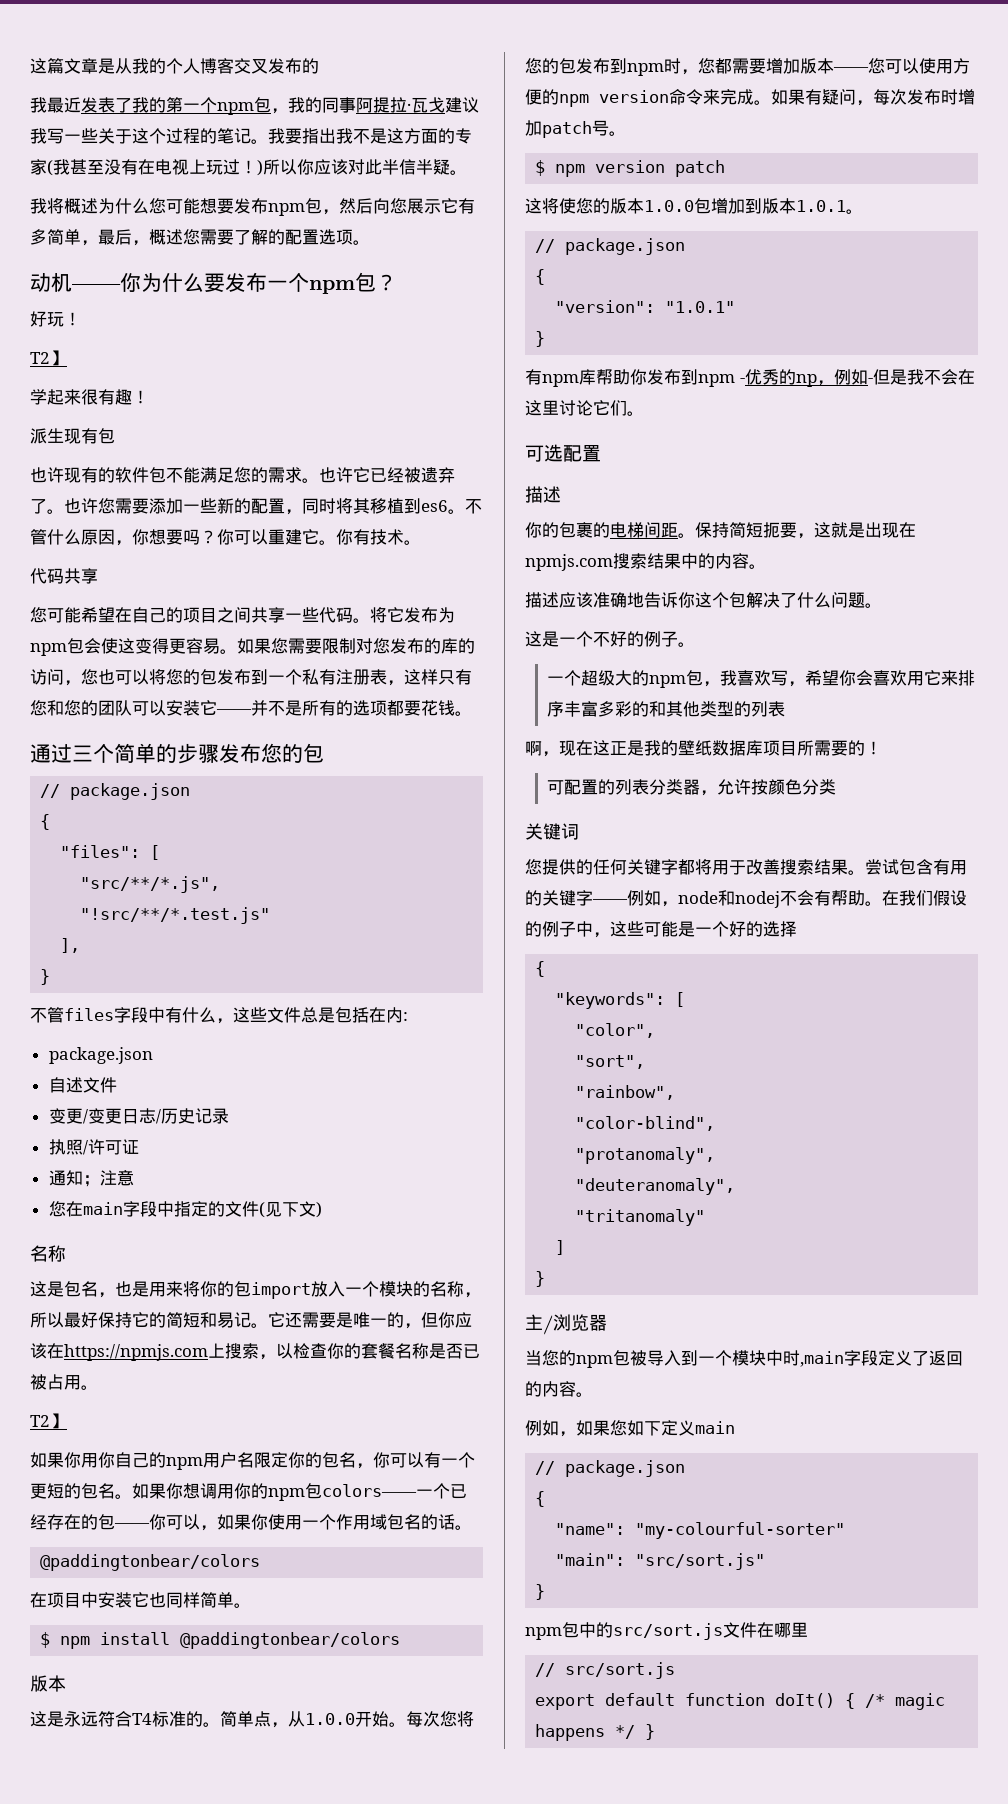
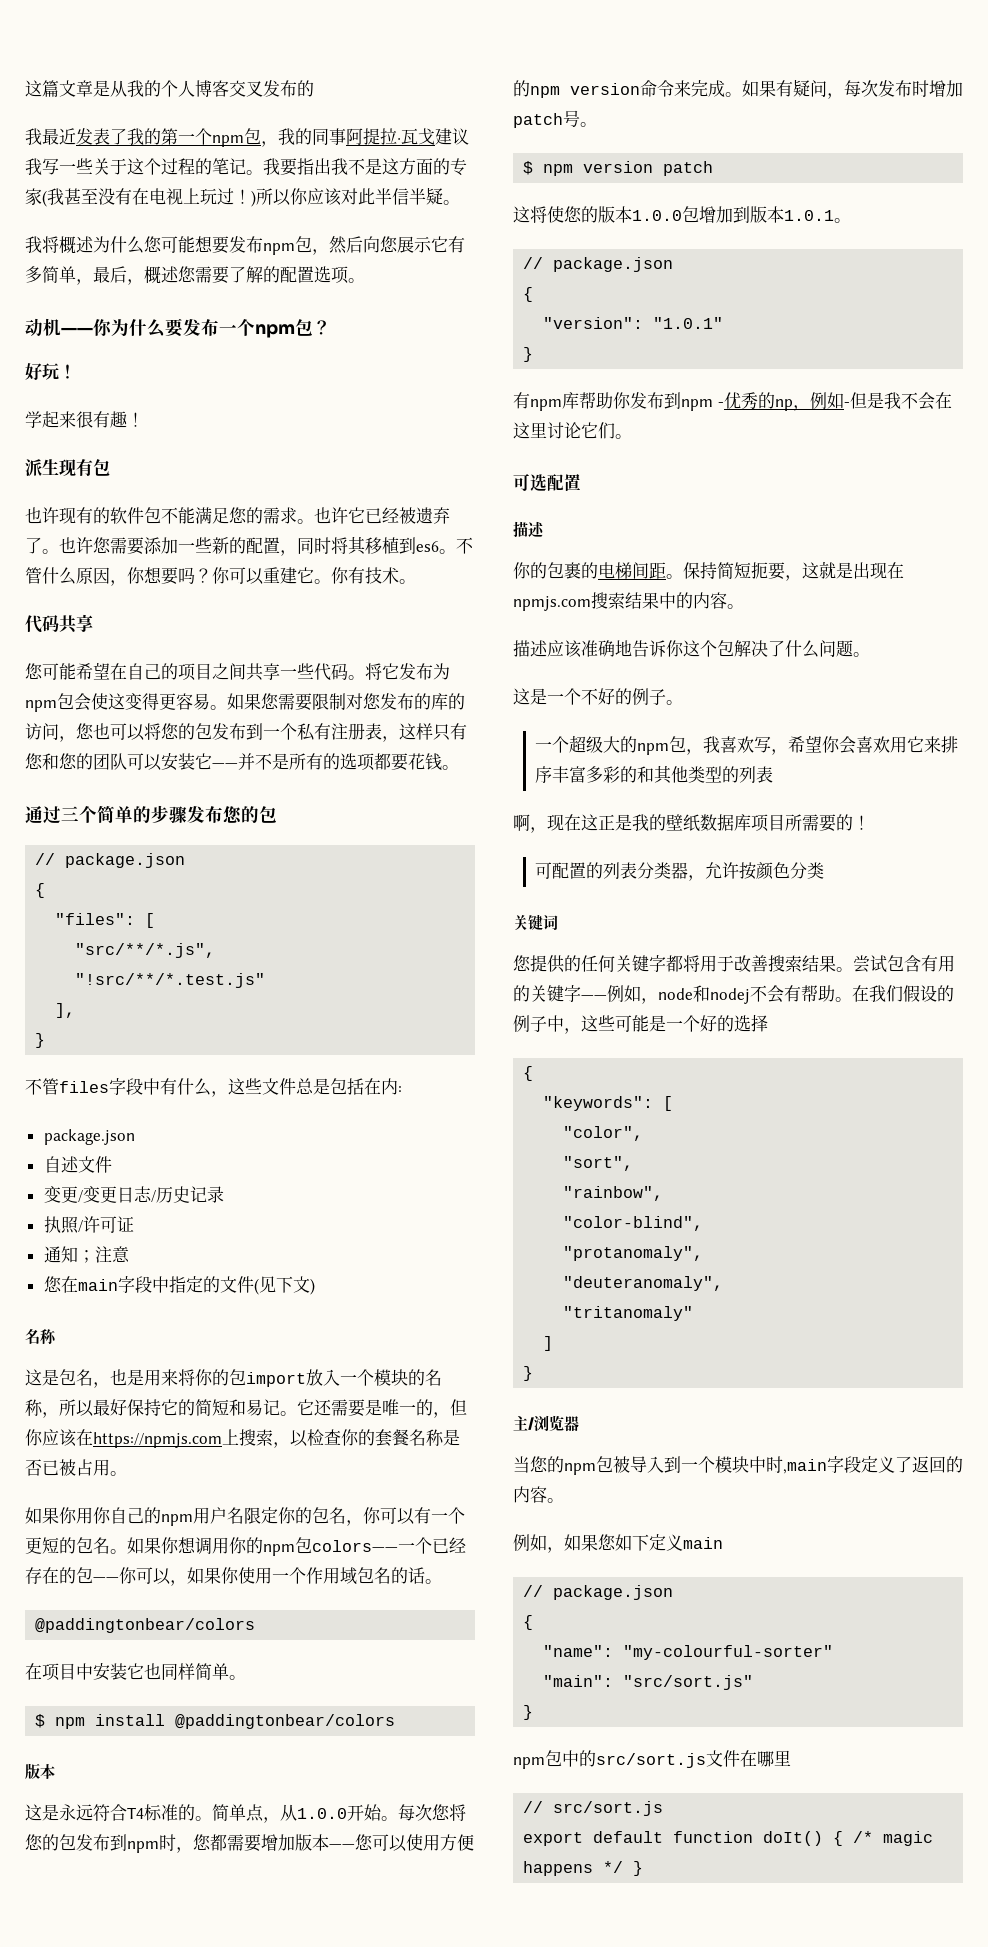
[30,350,67,366] // T2】 -> (76, 371) none
[30,1413,67,1429] // T2】 -> (127, 1473) none

